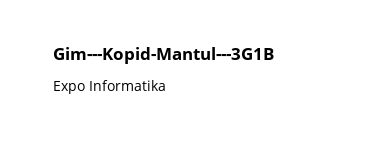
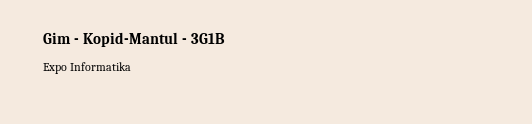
[53,47,274,64] Gim---Kopid-Mantul---3G1B -> [43,32,226,47] Gim - Kopid-Mantul - 3G1B

